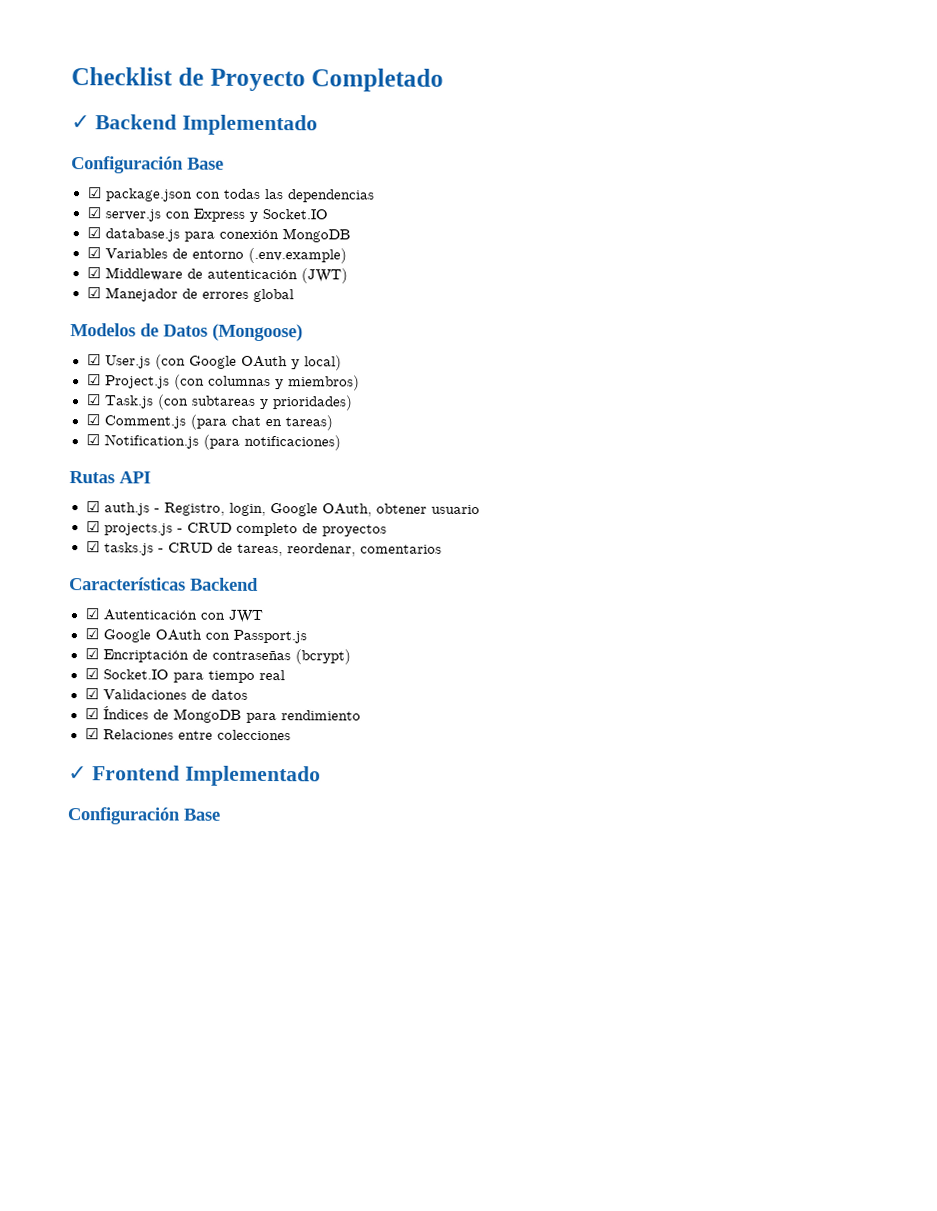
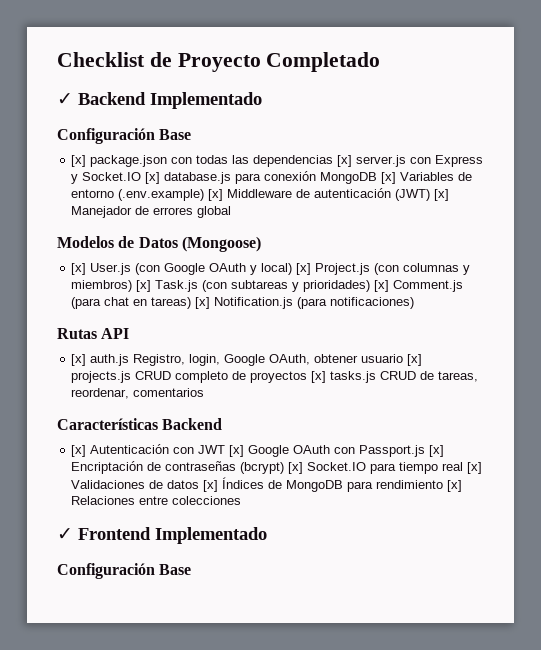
[86,187,102,199] ☑ -> [71,155,87,167] [x]
[86,207,101,219] // ☑ -> [337,155,353,167] [x]
[86,227,101,239] // ☑ -> [145,172,161,184] [x]
[86,247,101,259] // ☑ -> [381,172,397,184] [x]
[86,267,101,279] // ☑ -> [208,189,224,201] [x]
[86,287,101,299] // ☑ -> [434,189,450,201] [x]
[86,354,101,366] ☑ -> [71,263,87,275] [x]
[86,374,101,386] // ☑ -> [296,263,312,275] [x]
[85,394,101,406] // ☑ -> [136,280,152,292] [x]
[85,414,100,426] // ☑ -> [374,280,390,292] [x]
[85,434,100,446] // ☑ -> [195,297,211,309] [x]
[85,501,160,516] ☑ auth.js - -> [71,354,130,366] [x] auth.js
[85,521,183,536] // ☑ projects.js - -> [407,354,423,366] [71,371,132,383] [x] projects.js
[85,541,164,556] // ☑ tasks.js - -> [311,371,377,383] [x] tasks.js
[84,608,99,620] ☑ -> [71,445,87,457] [x]
[84,628,99,640] // ☑ -> [229,445,245,457] [x]
[84,648,99,660] // ☑ -> [429,445,445,457] [x]
[84,668,99,680] // ☑ -> [288,462,304,474] [x]
[84,688,99,700] // ☑ -> [467,462,483,474] [x]
[84,708,99,720] // ☑ -> [203,480,219,492] [x]
[84,728,99,740] // ☑ -> [447,480,463,492] [x]

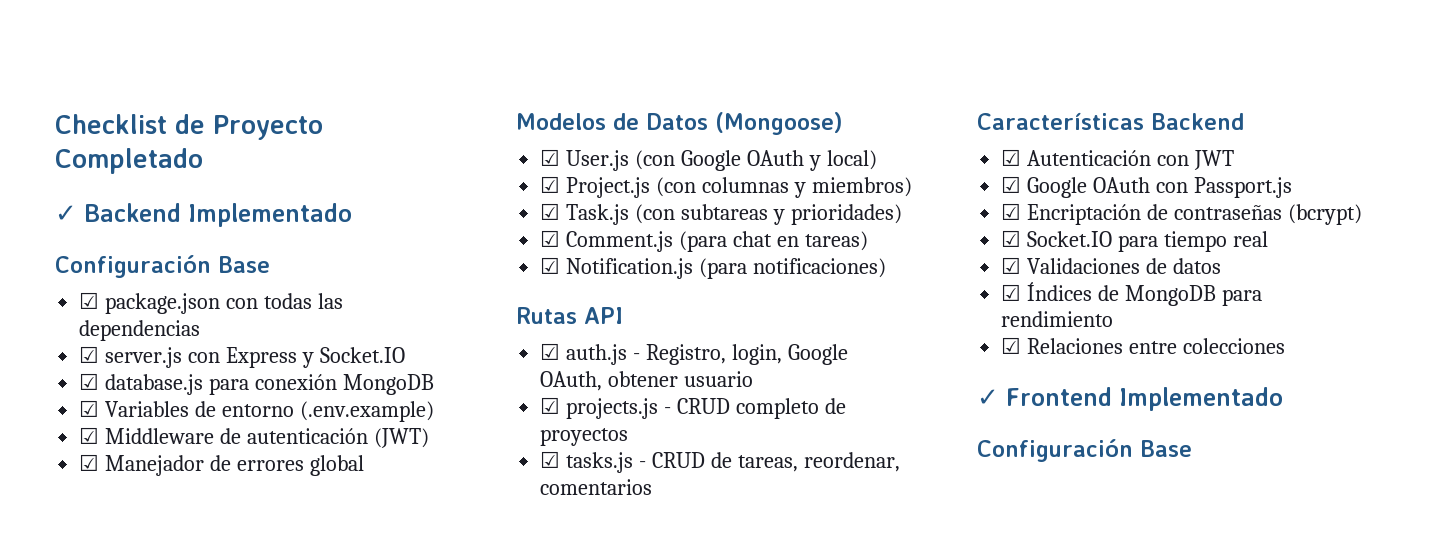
[71,155,87,167] [x] -> [79,292,100,309] ☑
[337,155,353,167] [x] -> [79,346,100,363] // ☑
[145,172,161,184] [x] -> [79,373,100,390] // ☑
[381,172,397,184] [x] -> [79,400,100,417] // ☑
[208,189,224,201] [x] -> [79,427,100,444] // ☑
[434,189,450,201] [x] -> [79,454,100,471] // ☑
[71,263,87,275] [x] -> [540,149,561,166] ☑
[296,263,312,275] [x] -> [540,176,561,193] // ☑
[136,280,152,292] [x] -> [540,203,561,220] // ☑
[374,280,390,292] [x] -> [540,230,561,247] // ☑
[195,297,211,309] [x] -> [540,257,561,274] // ☑
[71,354,130,366] [x] auth.js -> [540,343,641,365] ☑ auth.js -
[407,354,423,366] [71,371,132,383] [x] projects.js -> [540,397,672,419] // ☑ projects.js -
[311,371,377,383] [x] tasks.js -> [540,451,647,473] // ☑ tasks.js -
[71,445,87,457] [x] -> [1001,149,1022,166] ☑
[229,445,245,457] [x] -> [1001,176,1022,193] // ☑
[429,445,445,457] [x] -> [1001,203,1022,220] // ☑
[288,462,304,474] [x] -> [1001,230,1022,247] // ☑
[467,462,483,474] [x] -> [1001,257,1022,274] // ☑
[203,480,219,492] [x] -> [1001,284,1022,301] // ☑
[447,480,463,492] [x] -> [1001,337,1022,354] // ☑

